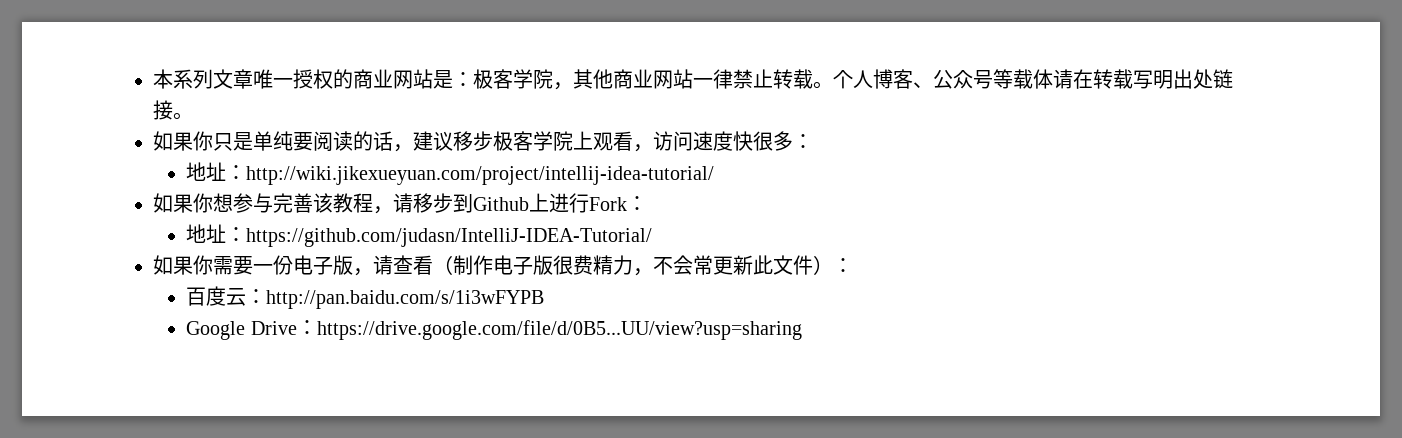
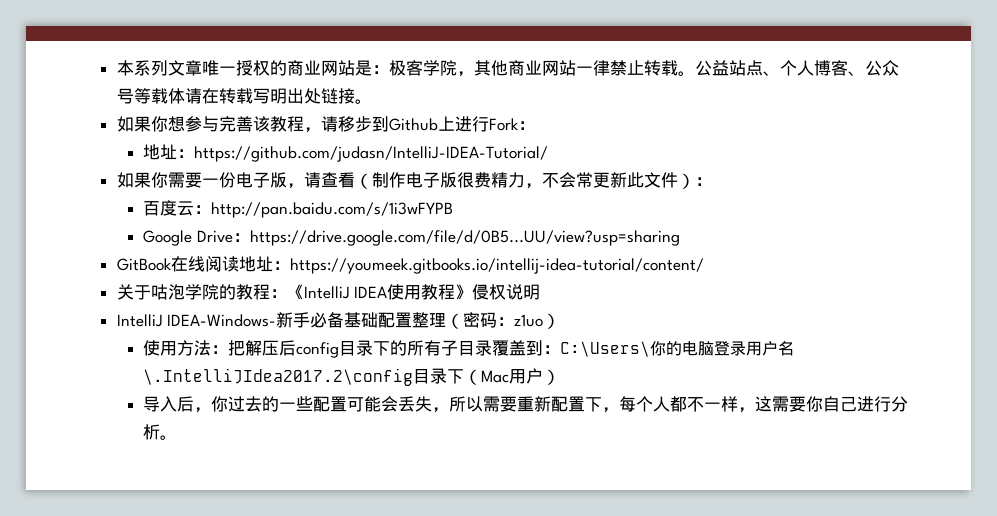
(833, 85) none -> [694,60,780,76] 公益站点、
[153,131,813,152] [186,162,715,185] // 如果你只是单纯要阅读的话，建议移步极客学院上观看，访问速度快很多： // 地址：http://wiki.jikexueyuan.com/project/intellij-idea-tutorial/ -> (372, 101) none
(802, 330) none -> [116,256,704,274] [116,284,541,300] [116,312,561,329] [143,340,795,358] [143,368,561,386] [143,396,909,413] [143,424,178,440] // GitBook在线阅读地址：https://youmeek.gitbooks.io/intellij-idea-tutorial/content/ // 关于咕泡学院的教程：《IntelliJ IDEA使用教程》侵权说明 // IntelliJ IDEA-Windows-新手必备基础配置整理（密码：z1uo） // 使用方法：把解压后config目录下的所有子目录覆盖到：C:\Users\你的电脑登录用户名\.IntelliJIdea2017.2\config目录下（Mac用户） // 导入后，你过去的一些配置可能会丢失，所以需要重新配置下，每个人都不一样，这需要你自己进行分析。

